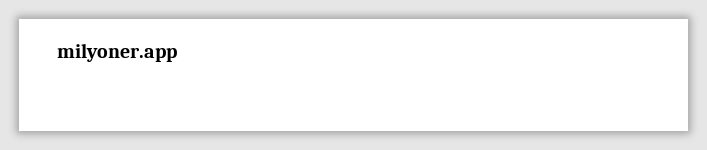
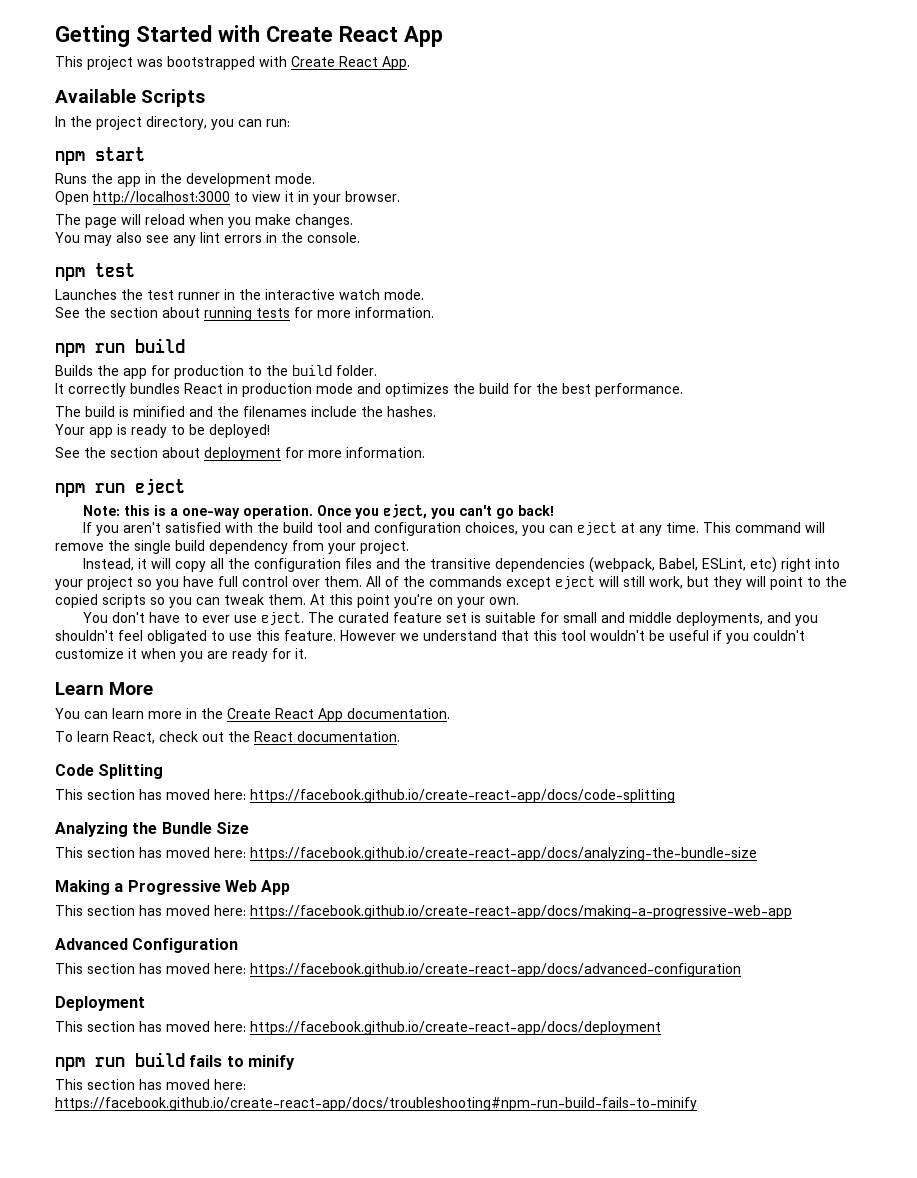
[57,43,177,62] milyoner.app -> [55,25,443,47] [55,56,410,70] [55,89,206,107] [55,116,290,130] [55,147,145,165] [55,173,315,187] [55,191,400,205] [55,214,353,228] [55,232,360,246] [55,263,135,281] [55,289,424,300] [55,307,434,321] [55,338,185,357] [55,365,377,379] [55,383,683,397] [55,406,436,417] [55,424,270,438] [55,447,425,461] [55,478,185,497] [82,504,554,519] [82,522,825,536] [55,540,409,554] [82,557,840,573] [55,576,847,590] [55,594,519,608] [82,612,818,626] [55,630,805,644] [55,648,307,662] [55,682,154,695] [55,708,450,722] [55,731,400,744] [55,764,164,779] [55,789,675,803] [55,822,249,837] [55,847,757,861] [55,880,291,895] [55,905,792,919] [55,938,239,953] [55,963,741,977] [55,996,145,1011] [55,1021,661,1035] [55,1052,295,1071] [55,1079,246,1090] [55,1097,697,1111] Getting Started with Create React App // This project was bootstrapped with Create React App. // Available Scripts // In the project directory, you can run: // npm start // Runs the app in the development mode. // Open http://localhost:3000 to view it in your browser. // The page will reload when you make changes. // You may also see any lint errors in the console. // npm test // Launches the test runner in the interactive watch mode. // See the section about running tests for more information. // npm run build // Builds the app for production to the build folder. // It correctly bundles React in production mode and optimizes the build for the best performance. // The build is minified and the filenames include the hashes. // Your app is ready to be deployed! // See the section about deployment for more information. // npm run eject // Note: this is a one-way operation. Once you eject, you can't go back! // If you aren't satisfied with the build tool and configuration choices, you can eject at any time. This command will remove the single build dependency from your project. // Instead, it will copy all the configuration files and the transitive dependencies (webpack, Babel, ESLint, etc) right into your project so you have full control over them. All of the commands except eject will still work, but they will point to the copied scripts so you can tweak them. At this point you're on your own. // You don't have to ever use eject. The curated feature set is suitable for small and middle deployments, and you shouldn't feel obligated to use this feature. However we understand that this tool wouldn't be useful if you couldn't customize it when you are ready for it. // Learn More // You can learn more in the Create React App documentation. // To learn React, check out the React documentation. // Code Splitting // This section has moved here: https://facebook.github.io/create-react-app/docs/code-splitting // Analyzing the Bundle Size // This section has moved here: https://facebook.github.io/create-react-app/docs/analyzing-the-bundle-size // Making a Progressive Web App // This section has moved here: https://facebook.github.io/create-react-app/docs/making-a-progressive-web-app // Advanced Configuration // This section has moved here: https://facebook.github.io/create-react-app/docs/advanced-configuration // Deployment // This section has moved here: https://facebook.github.io/create-react-app/docs/deployment // npm run build fails to minify // This section has moved here: https://facebook.github.io/create-react-app/docs/troubleshooting#npm-run-build-fails-to-minify

